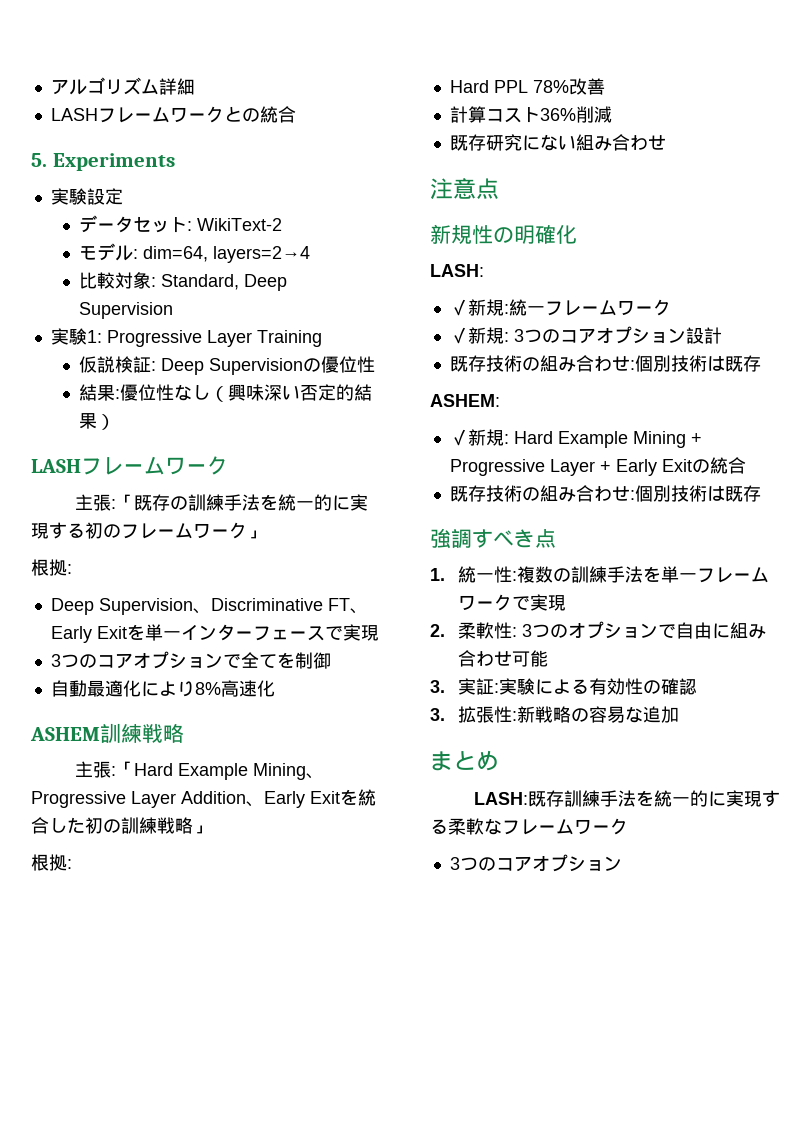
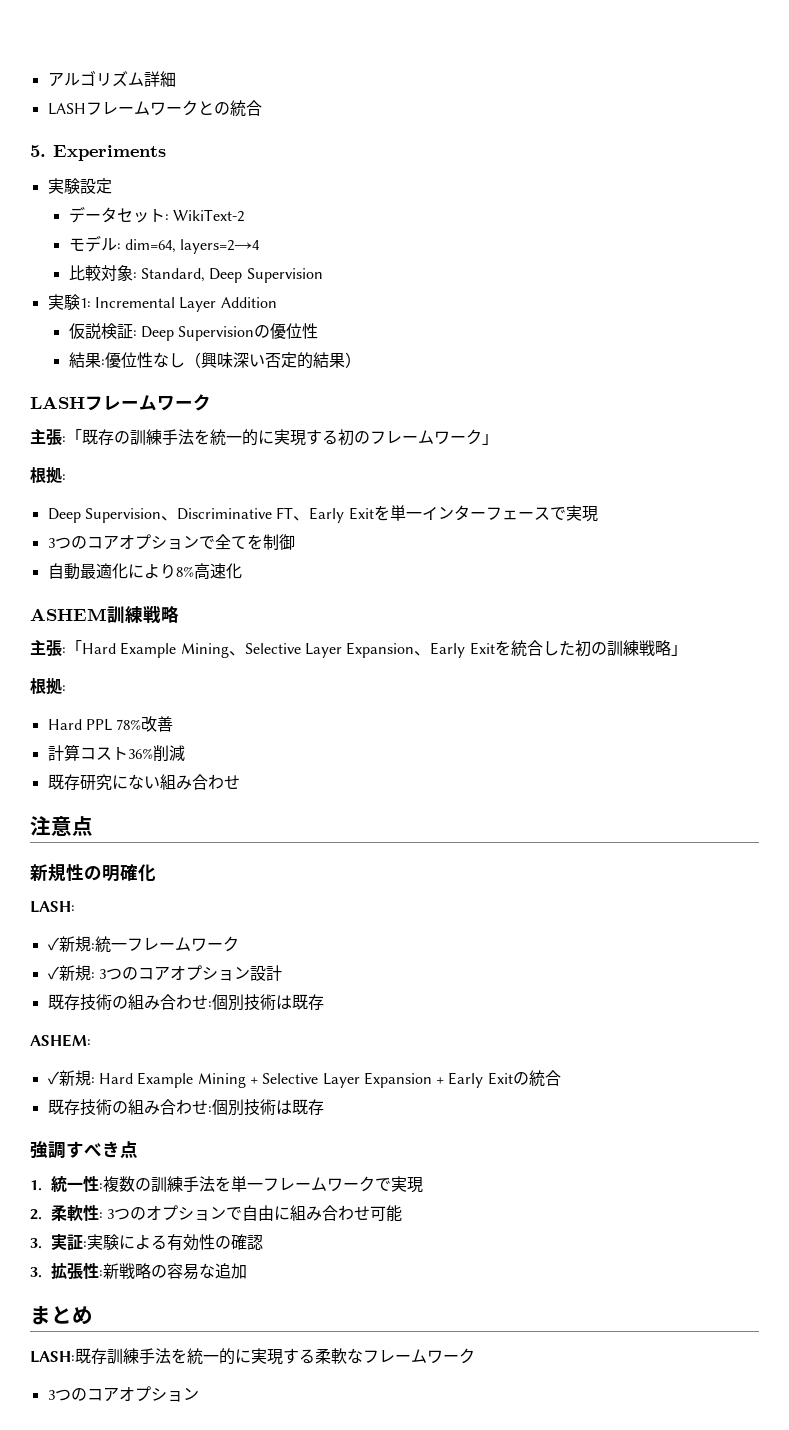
[106,330,322,347] Progressive Layer Training -> [94,297,277,312] Incremental Layer Addition
[31,791,246,808] Progressive Layer Addition -> [244,642,415,658] Selective Layer Expansion
[449,459,595,476] Progressive Layer -> [262,1072,432,1088] Selective Layer Expansion

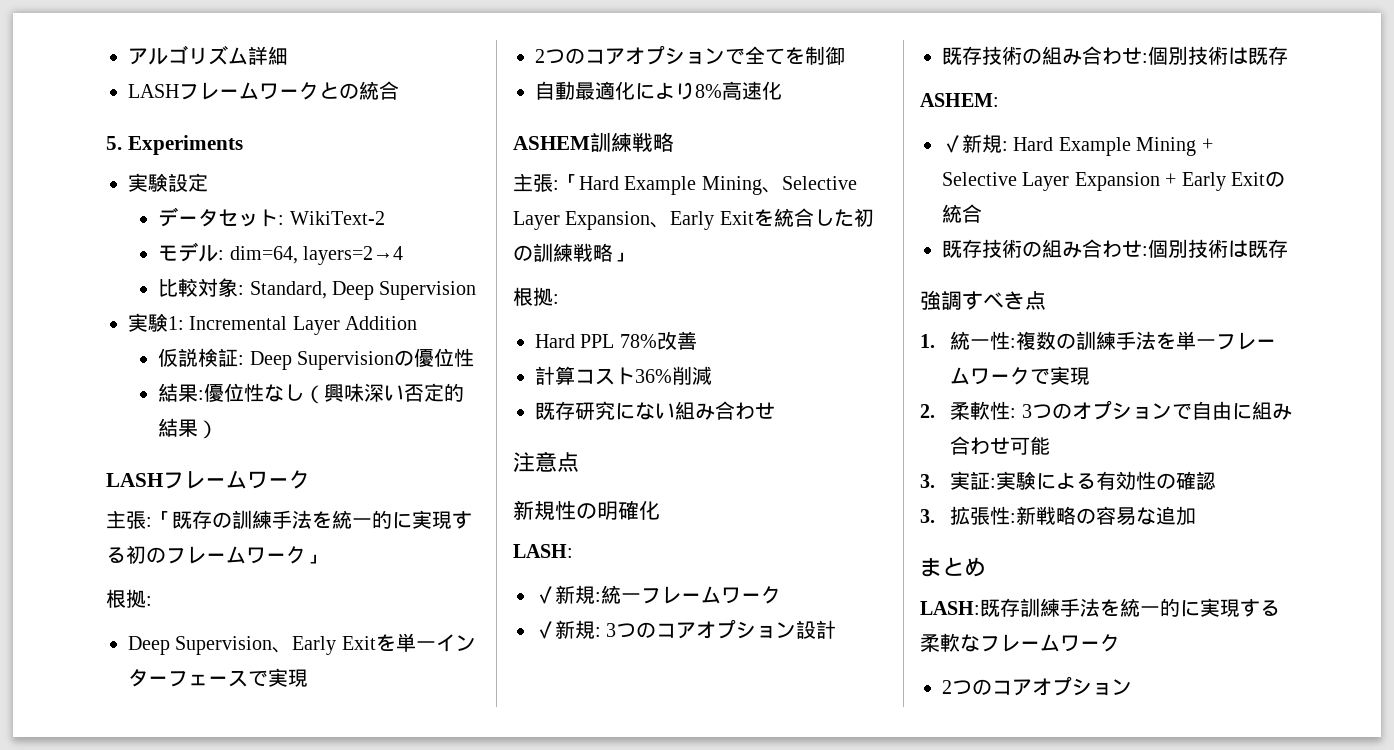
[176,507,310,521] Discriminative FT、 -> (293, 650) none
[47,538,55,548] 3 -> [535,49,545,63] 2
[47,1390,55,1400] 3 -> [942,680,952,694] 2

